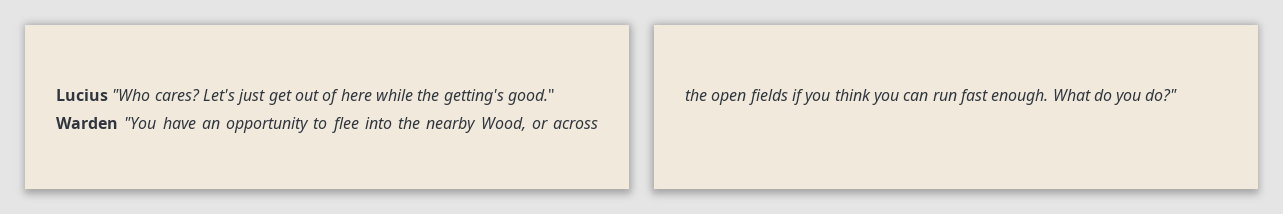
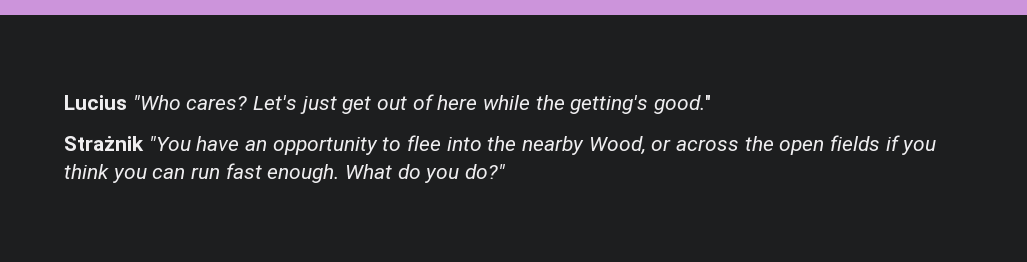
[56,117,118,129] Warden -> [64,136,144,151] Strażnik

